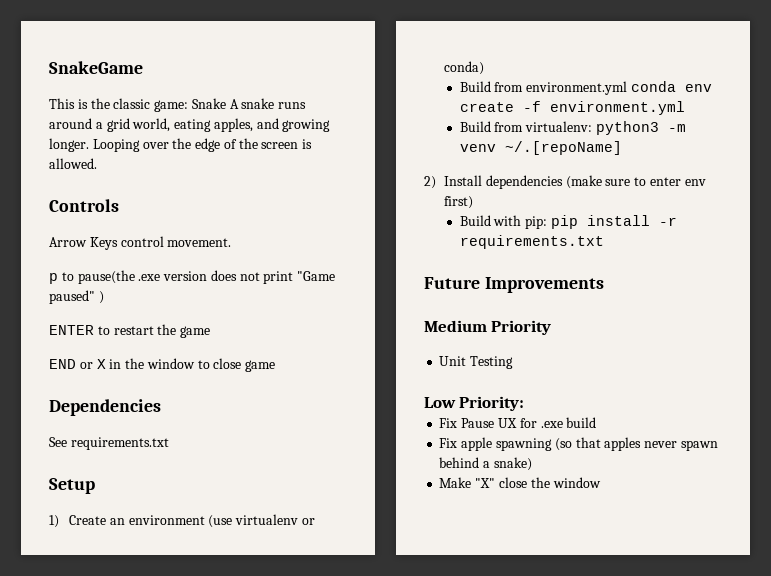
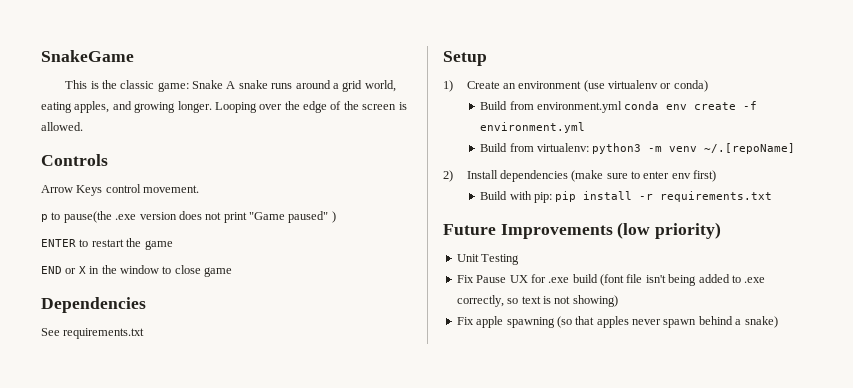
[424,320,552,335] // Medium Priority -> [617,222,722,239] (low priority)
[424,396,525,411] // Low Priority: -> (520, 259) none
(597, 422) none -> [600,274,766,286] [456,295,618,307] (font file isn't being added to .exe correctly, so text is not showing)
[439,477,601,488] // Make "X" close the window -> (778, 322) none

